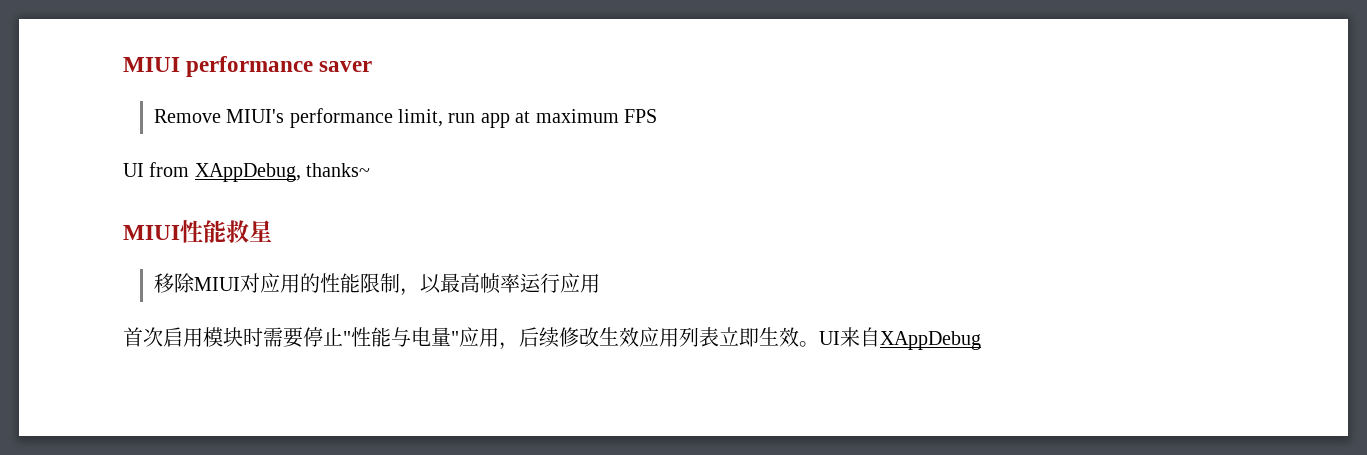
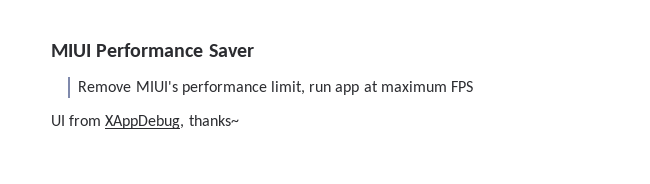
[123,56,373,77] MIUI performance saver -> [51,43,254,57] MIUI Performance Saver
[123,220,272,243] [153,273,600,296] [123,327,981,350] // MIUI性能救星 // 移除MIUI对应用的性能限制，以最高帧率运行应用 // 首次启用模块时需要停止"性能与电量"应用，后续修改生效应用列表立即生效。UI来自XAppDebug -> (239, 120) none

